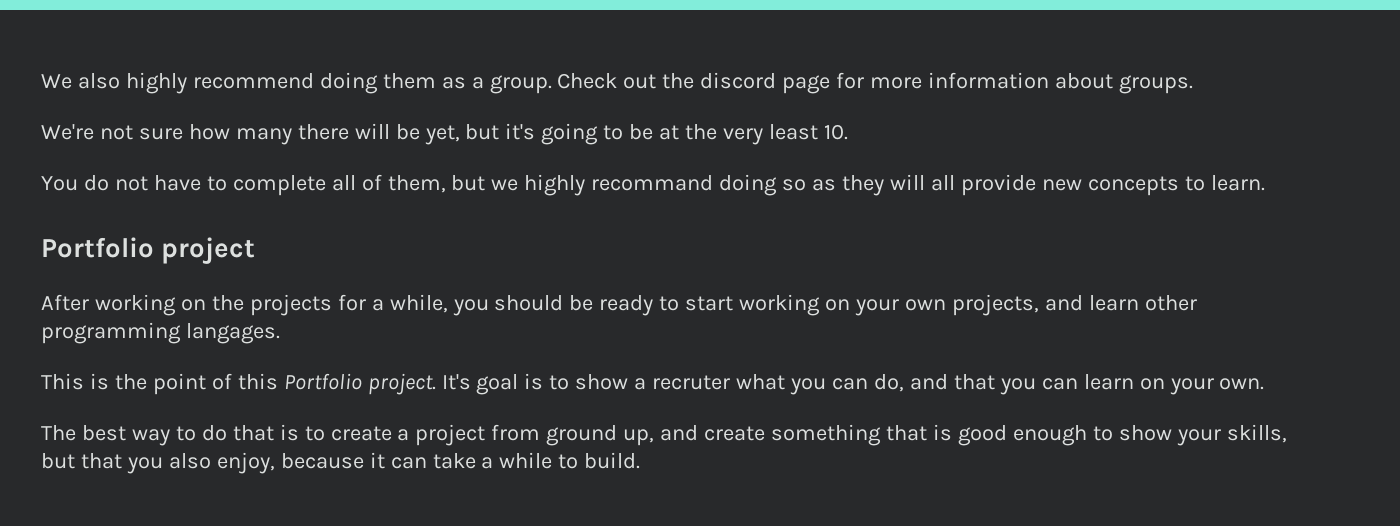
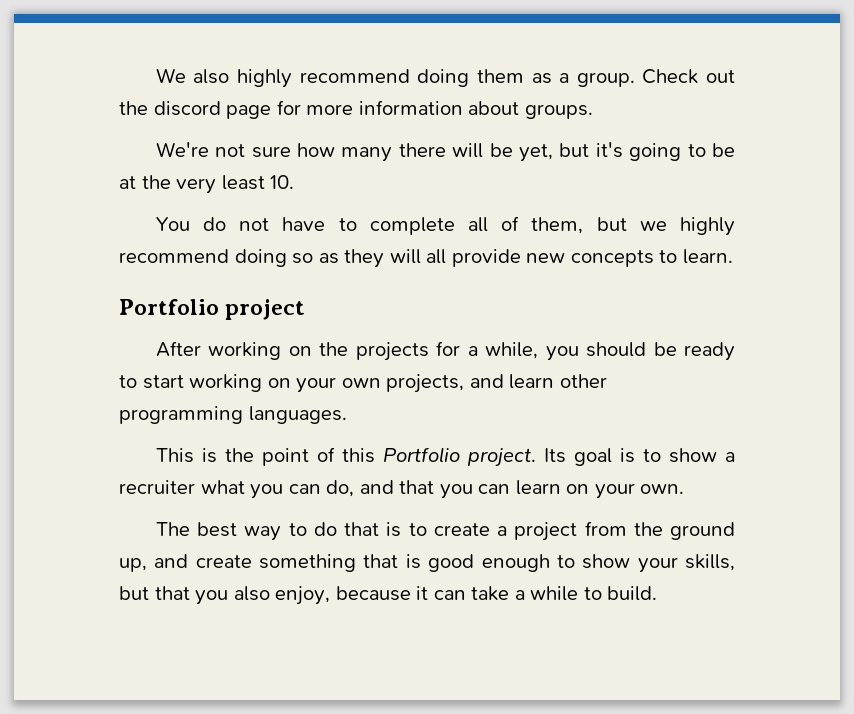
[591,175,714,191] recommand -> [119,249,229,263] recommend
[185,323,280,344] langages. -> [248,406,347,424] languages.
[441,374,471,390] It's -> [543,448,566,463] Its
[652,375,731,390] recruter -> [119,480,195,494] recruiter
(541, 432) none -> [633,522,663,536] the

